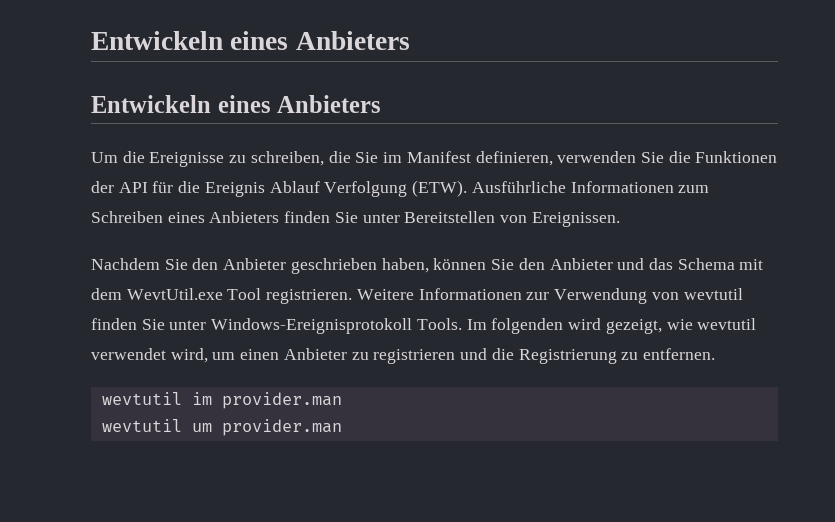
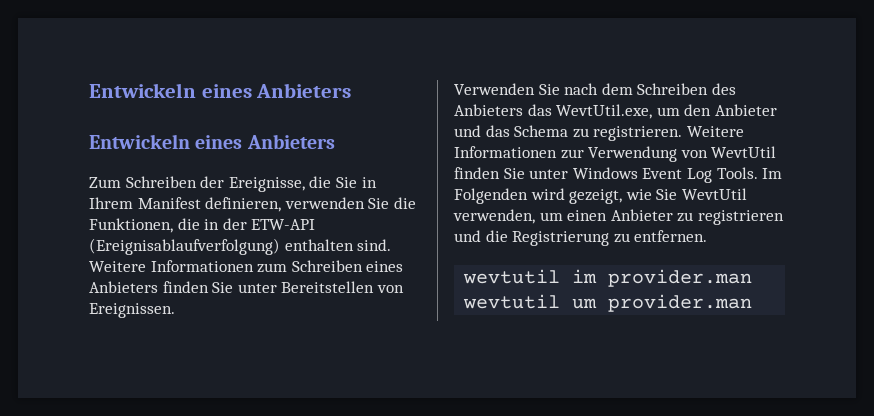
[91,151,403,167] Um die Ereignisse zu schreiben, die Sie im -> [89,176,377,192] [89,197,133,209] Zum Schreiben der Ereignisse, die Sie in Ihrem
[695,151,778,163] [91,180,566,197] Funktionen der API für die Ereignis Ablauf Verfolgung (ETW). Ausführliche -> [89,218,316,233] [89,238,392,255] [89,261,146,272] Funktionen, die in der ETW-API (Ereignisablaufverfolgung) enthalten sind. Weitere
[91,258,515,274] Nachdem Sie den Anbieter geschrieben haben, können Sie -> [454,83,736,95] [454,104,680,119] Verwenden Sie nach dem Schreiben des Anbieters das WevtUtil.exe, um
[739,259,764,270] [91,288,262,300] mit dem WevtUtil.exe Tool -> [572,128,589,138] zu
[683,288,743,300] [91,318,413,334] wevtutil finden Sie unter Windows-Ereignisprotokoll -> [711,146,777,158] [454,167,712,183] WevtUtil finden Sie unter Windows Event Log
[491,318,564,334] folgenden -> [454,188,528,204] Folgenden
[697,318,757,330] [91,348,208,363] wevtutil verwendet wird, -> [656,188,747,200] [453,209,535,224] Sie WevtUtil verwenden,

